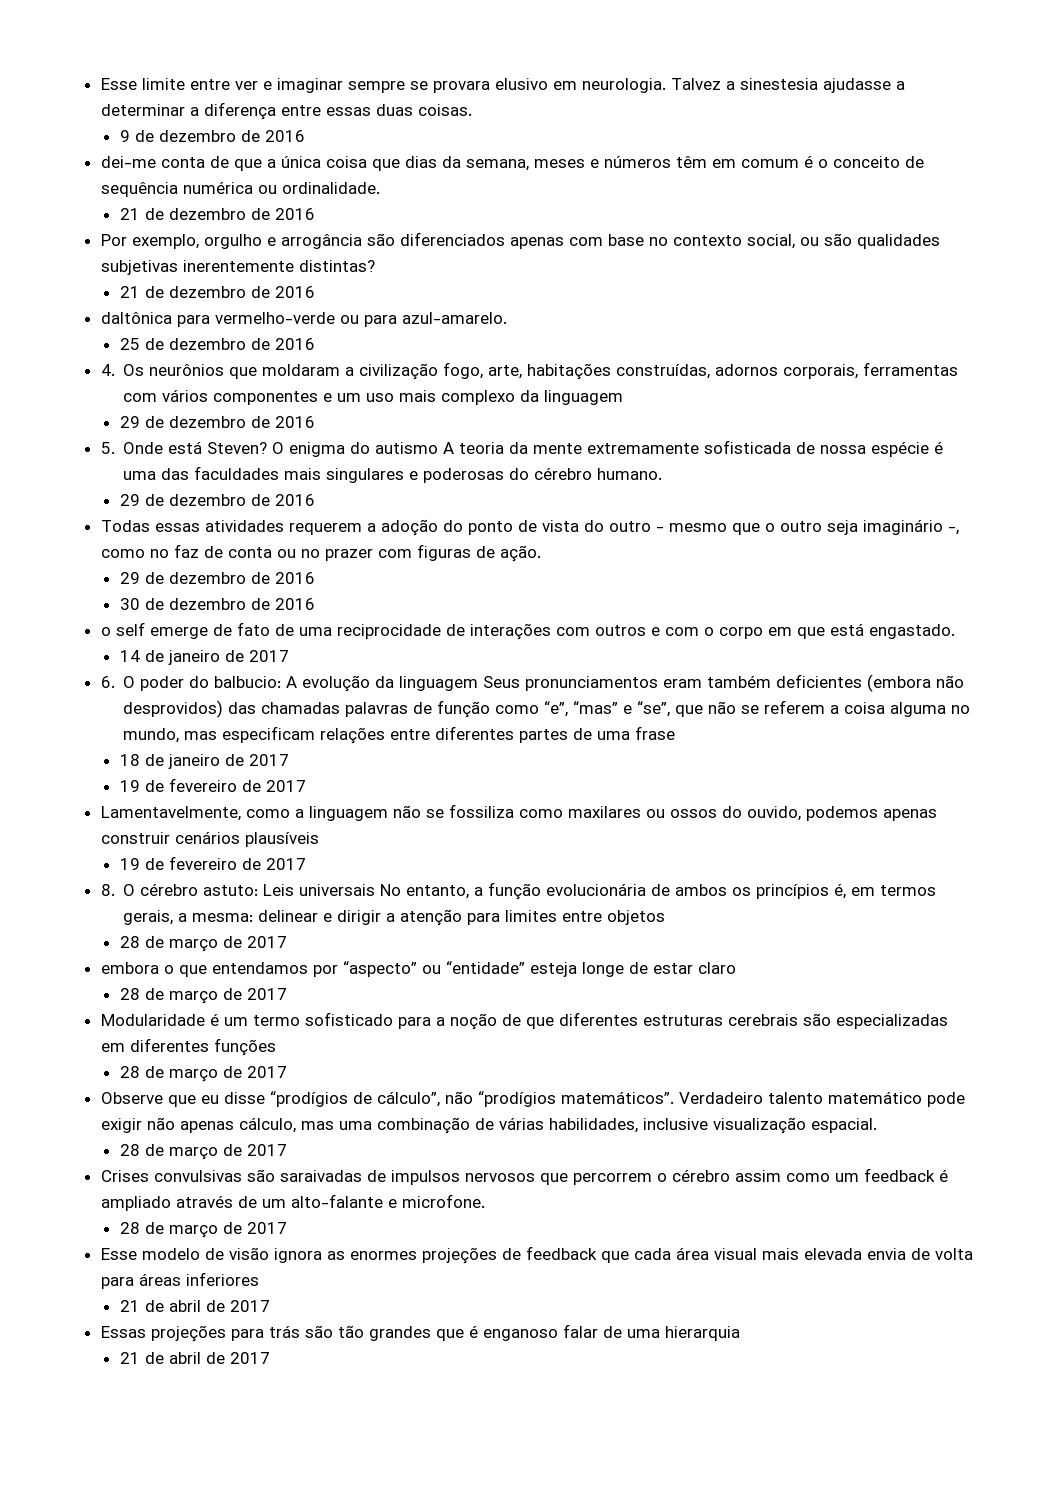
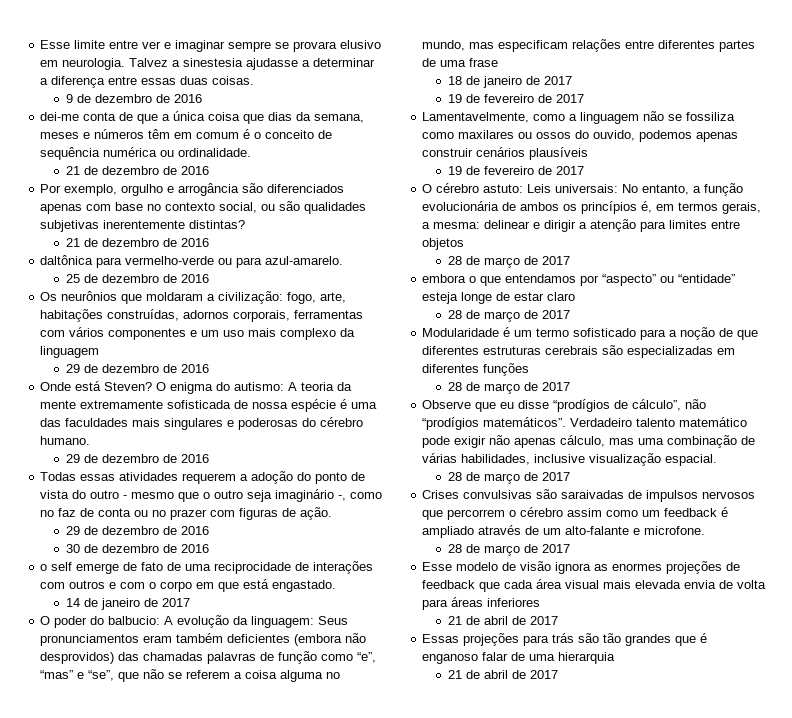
[100,364,115,376] 4. -> (210, 278) none
[359,363,439,380] civilização -> [218,291,284,304] civilização:
[100,442,115,454] 5. -> (210, 368) none
[375,442,439,454] autismo -> [234,382,285,391] autismo:
[100,676,115,688] 6. -> (191, 602) none
[399,676,479,691] linguagem -> [251,616,315,628] linguagem:
[100,884,115,896] 8. -> (585, 170) none
[299,884,376,896] universais -> [555,184,619,193] universais:

